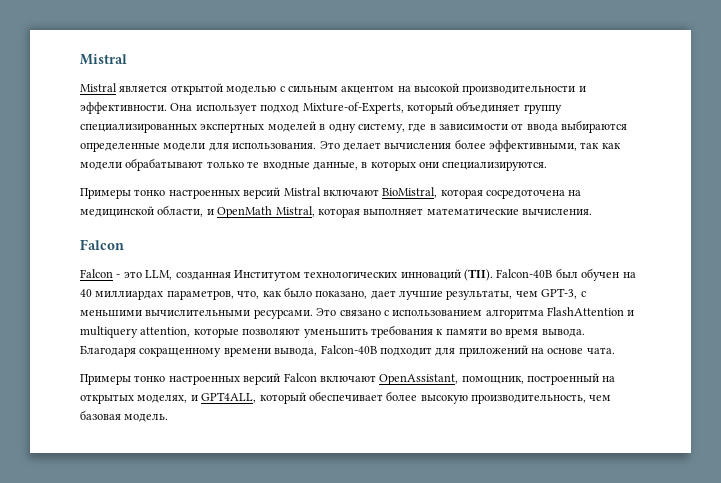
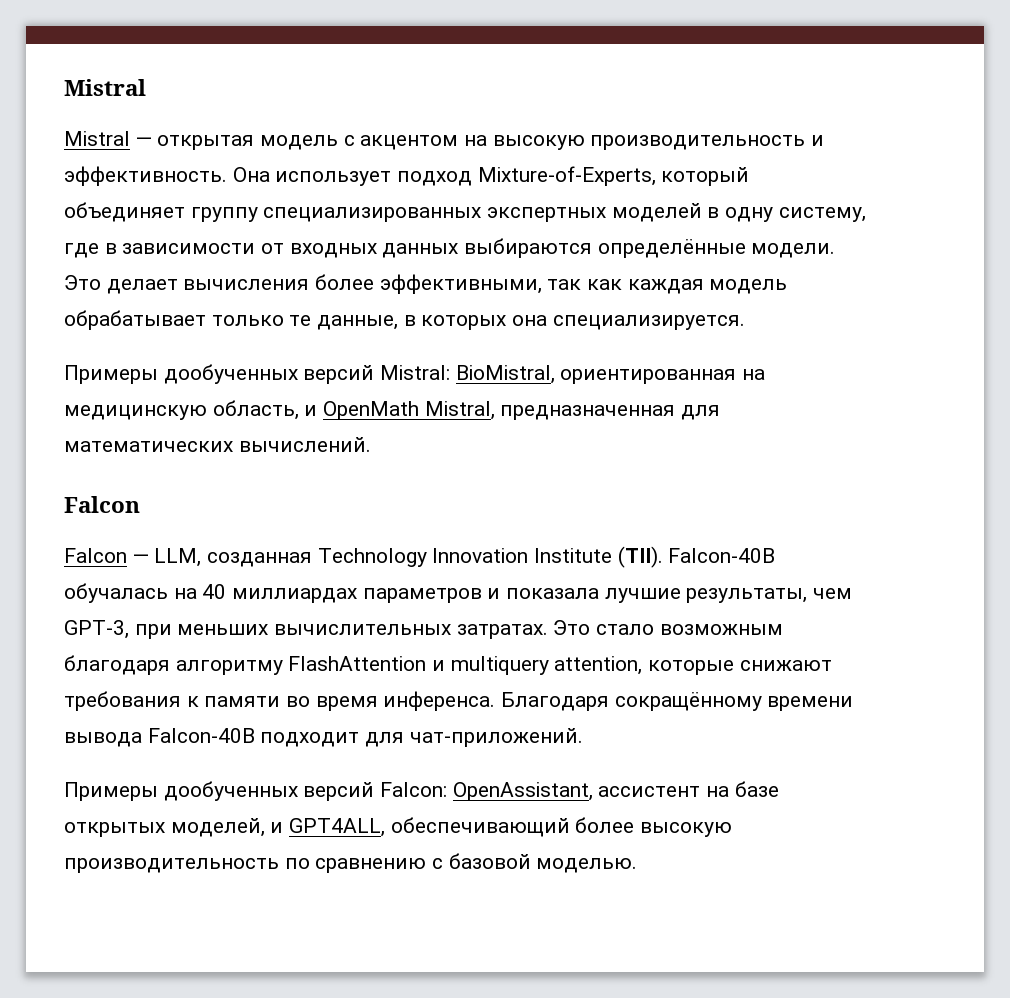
[119,83,586,95] [80,102,167,114] является открытой моделью с сильным акцентом на высокой производительности и эффективности. -> [135,135,825,150] [64,166,227,186] — открытая модель с акцентом на высокую производительность и эффективность.
[526,120,628,133] [80,142,317,152] ввода выбираются определенные модели для использования. -> [289,238,836,258] входных данных выбираются определённые модели.
[80,158,204,171] модели обрабатывают -> [627,279,788,294] [64,310,206,330] каждая модель обрабатывает
[262,162,310,170] входные -> (312, 320) none
[419,161,548,171] [80,187,582,199] [80,205,592,218] [80,239,124,250] [80,268,636,281] [80,287,586,300] [80,308,544,319] они специализируются. // Примеры тонко настроенных версий Mistral включают BioMistral, которая сосредоточена на медицинской области, и OpenMath Mistral, которая выполняет математические вычисления. // Falcon // Falcon - это LLM, созданная Институтом технологических инноваций (TII). Falcon-40B был обучен на 40 миллиардах параметров, что, как было показано, дает лучшие результаты, чем GPT-3, с меньшими вычислительными ресурсами. Это связано с использованием алгоритма -> [512,315,745,330] [64,364,766,384] [64,400,721,420] [64,437,371,452] [64,496,140,513] [64,546,776,568] [64,583,853,603] [64,620,783,639] [64,655,283,675] она специализируется. // Примеры дообученных версий Mistral: BioMistral, ориентированная на медицинскую область, и OpenMath Mistral, предназначенная для математических вычислений. // Falcon // Falcon — LLM, созданная Technology Innovation Institute (TII). Falcon-40B обучалась на 40 миллиардах параметров и показала лучшие результаты, чем GPT-3, при меньших вычислительных затратах. Это стало возможным благодаря алгоритму
[242,328,368,338] позволяют уменьшить -> [739,660,832,671] снижают
[541,329,585,337] [80,345,615,357] [80,373,616,385] [80,391,612,404] [80,410,169,422] вывода. Благодаря сокращенному времени вывода, Falcon-40B подходит для приложений на основе чата. // Примеры тонко настроенных версий Falcon включают OpenAssistant, помощник, построенный на открытых моделях, и GPT4ALL, который обеспечивает более высокую производительность, чем базовая модель. -> [383,691,854,711] [64,728,583,747] [64,781,779,801] [64,817,733,837] [64,853,638,873] инференса. Благодаря сокращённому времени вывода Falcon-40B подходит для чат-приложений. // Примеры дообученных версий Falcon: OpenAssistant, ассистент на базе открытых моделей, и GPT4ALL, обеспечивающий более высокую производительность по сравнению с базовой моделью.

